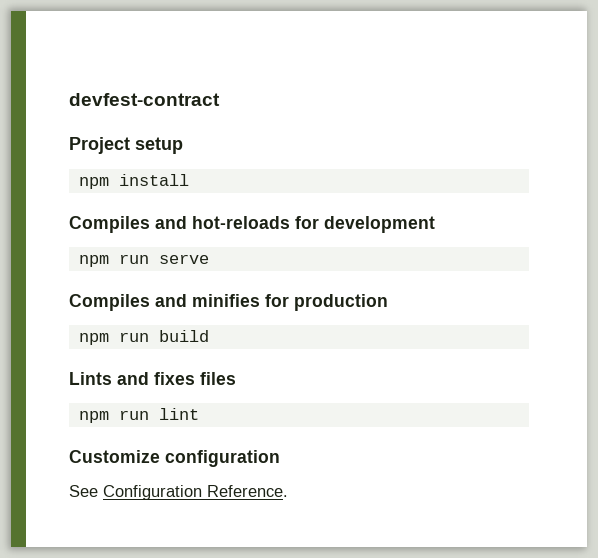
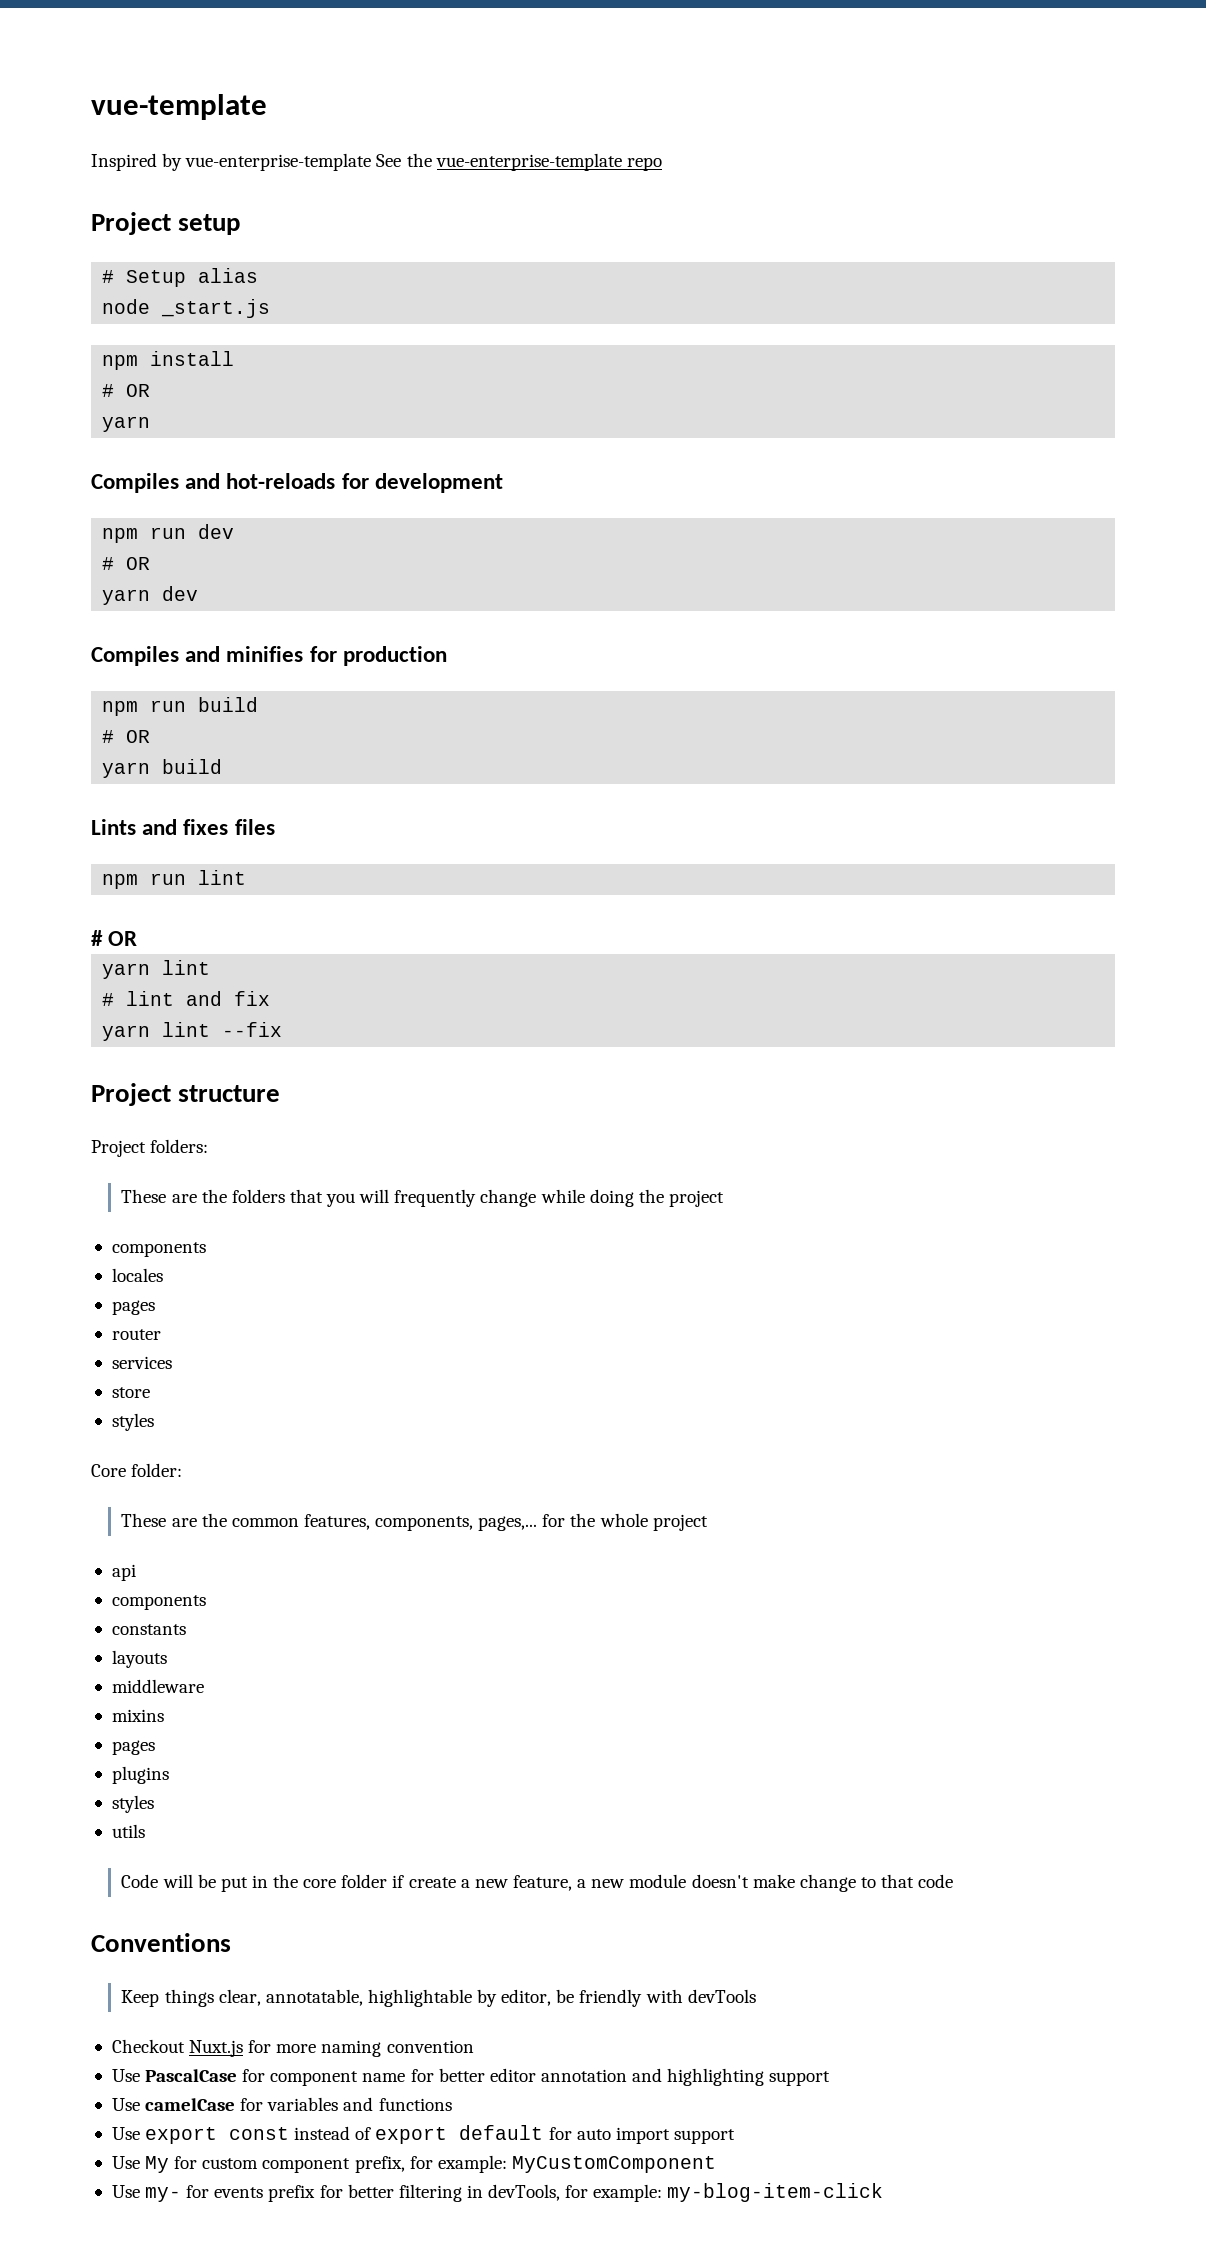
[69,93,220,106] [69,137,183,154] devfest-contract // Project setup -> [91,94,267,120] [91,153,662,171] [91,212,241,235] [102,268,259,287] [102,299,271,318] vue-template // Inspired by vue-enterprise-template See the vue-enterprise-template repo // Project setup // # Setup alias // node _start.js
(189, 180) none -> [102,384,151,397] [102,416,151,432] // # OR // yarn
[158,254,209,264] serve -> [198,524,235,539] [102,557,151,570] [102,586,199,605] dev // # OR // yarn dev
(209, 336) none -> [102,730,151,743] [102,759,223,778] // # OR // yarn build
[69,450,280,467] [69,485,288,500] Customize configuration // See Configuration Reference. -> [91,930,138,946] [102,960,211,979] [102,991,271,1006] [102,1022,283,1041] [91,1083,281,1106] [91,1139,209,1157] [121,1189,724,1207] [111,1242,206,1257] [111,1268,163,1282] [111,1300,155,1315] [111,1329,161,1340] [111,1356,172,1369] [111,1387,150,1398] [111,1413,154,1431] [91,1463,183,1477] [121,1513,708,1531] [111,1564,136,1581] [111,1595,206,1610] [111,1624,186,1635] [111,1650,167,1668] [111,1679,204,1693] [111,1709,164,1722] [111,1740,155,1755] [111,1766,169,1784] [111,1795,154,1813] [111,1824,145,1838] [121,1874,954,1892] [91,1933,231,1952] [121,1989,756,2007] [111,2039,474,2057] [111,2068,831,2086] [111,2097,452,2111] [111,2125,735,2144] [111,2155,716,2173] [111,2183,884,2202] # OR // yarn lint // # lint and fix // yarn lint --fix // Project structure // Project folders: // These are the folders that you will frequently change while doing the project // components // locales // pages // router // services // store // styles // Core folder: // These are the common features, components, pages,... for the whole project // api // components // constants // layouts // middleware // mixins // pages // plugins // styles // utils // Code will be put in the core folder if create a new feature, a new module doesn't make change to that code // Conventions // Keep things clear, annotatable, highlightable by editor, be friendly with devTools // Checkout Nuxt.js for more naming convention // Use PascalCase for component name for better editor annotation and highlighting support // Use camelCase for variables and functions // Use export const instead of export default for auto import support // Use My for custom component prefix, for example: MyCustomComponent // Use my- for events prefix for better filtering in devTools, for example: my-blog-item-click

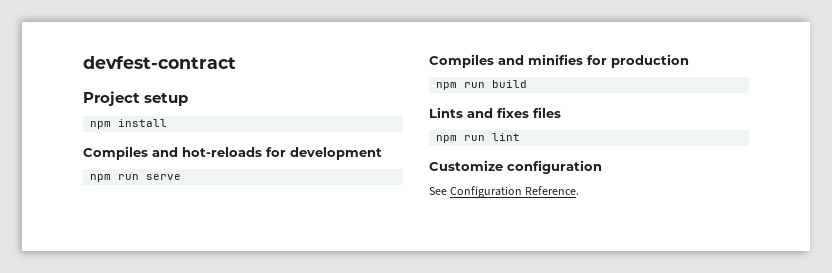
[91,94,267,120] [91,153,662,171] [91,212,241,235] [102,268,259,287] [102,299,271,318] vue-template // Inspired by vue-enterprise-template See the vue-enterprise-template repo // Project setup // # Setup alias // node _start.js -> [83,56,236,69] [83,91,189,106] devfest-contract // Project setup
[102,384,151,397] [102,416,151,432] // # OR // yarn -> (168, 123) none
[198,524,235,539] [102,557,151,570] [102,586,199,605] dev // # OR // yarn dev -> [146,174,182,180] serve
[102,730,151,743] [102,759,223,778] // # OR // yarn build -> (528, 84) none
[91,930,138,946] [102,960,211,979] [102,991,271,1006] [102,1022,283,1041] [91,1083,281,1106] [91,1139,209,1157] [121,1189,724,1207] [111,1242,206,1257] [111,1268,163,1282] [111,1300,155,1315] [111,1329,161,1340] [111,1356,172,1369] [111,1387,150,1398] [111,1413,154,1431] [91,1463,183,1477] [121,1513,708,1531] [111,1564,136,1581] [111,1595,206,1610] [111,1624,186,1635] [111,1650,167,1668] [111,1679,204,1693] [111,1709,164,1722] [111,1740,155,1755] [111,1766,169,1784] [111,1795,154,1813] [111,1824,145,1838] [121,1874,954,1892] [91,1933,231,1952] [121,1989,756,2007] [111,2039,474,2057] [111,2068,831,2086] [111,2097,452,2111] [111,2125,735,2144] [111,2155,716,2173] [111,2183,884,2202] # OR // yarn lint // # lint and fix // yarn lint --fix // Project structure // Project folders: // These are the folders that you will frequently change while doing the project // components // locales // pages // router // services // store // styles // Core folder: // These are the common features, components, pages,... for the whole project // api // components // constants // layouts // middleware // mixins // pages // plugins // styles // utils // Code will be put in the core folder if create a new feature, a new module doesn't make change to that code // Conventions // Keep things clear, annotatable, highlightable by editor, be friendly with devTools // Checkout Nuxt.js for more naming convention // Use PascalCase for component name for better editor annotation and highlighting support // Use camelCase for variables and functions // Use export const instead of export default for auto import support // Use My for custom component prefix, for example: MyCustomComponent // Use my- for events prefix for better filtering in devTools, for example: my-blog-item-click -> [429,160,602,174] [429,186,580,198] Customize configuration // See Configuration Reference.

